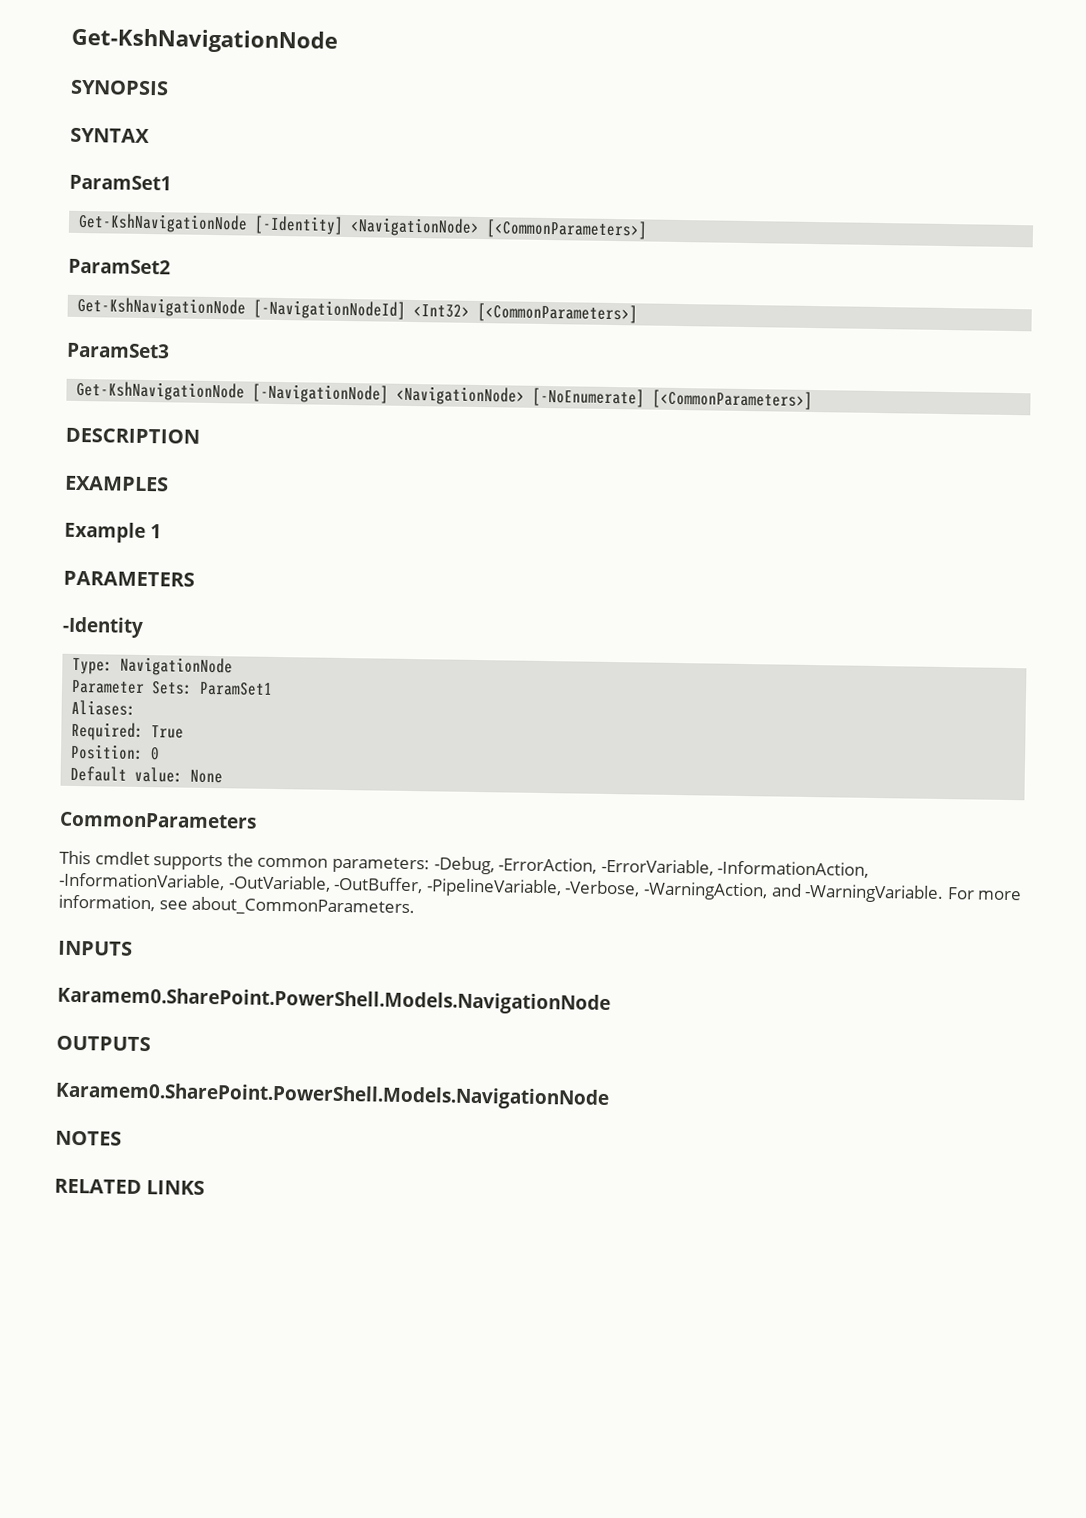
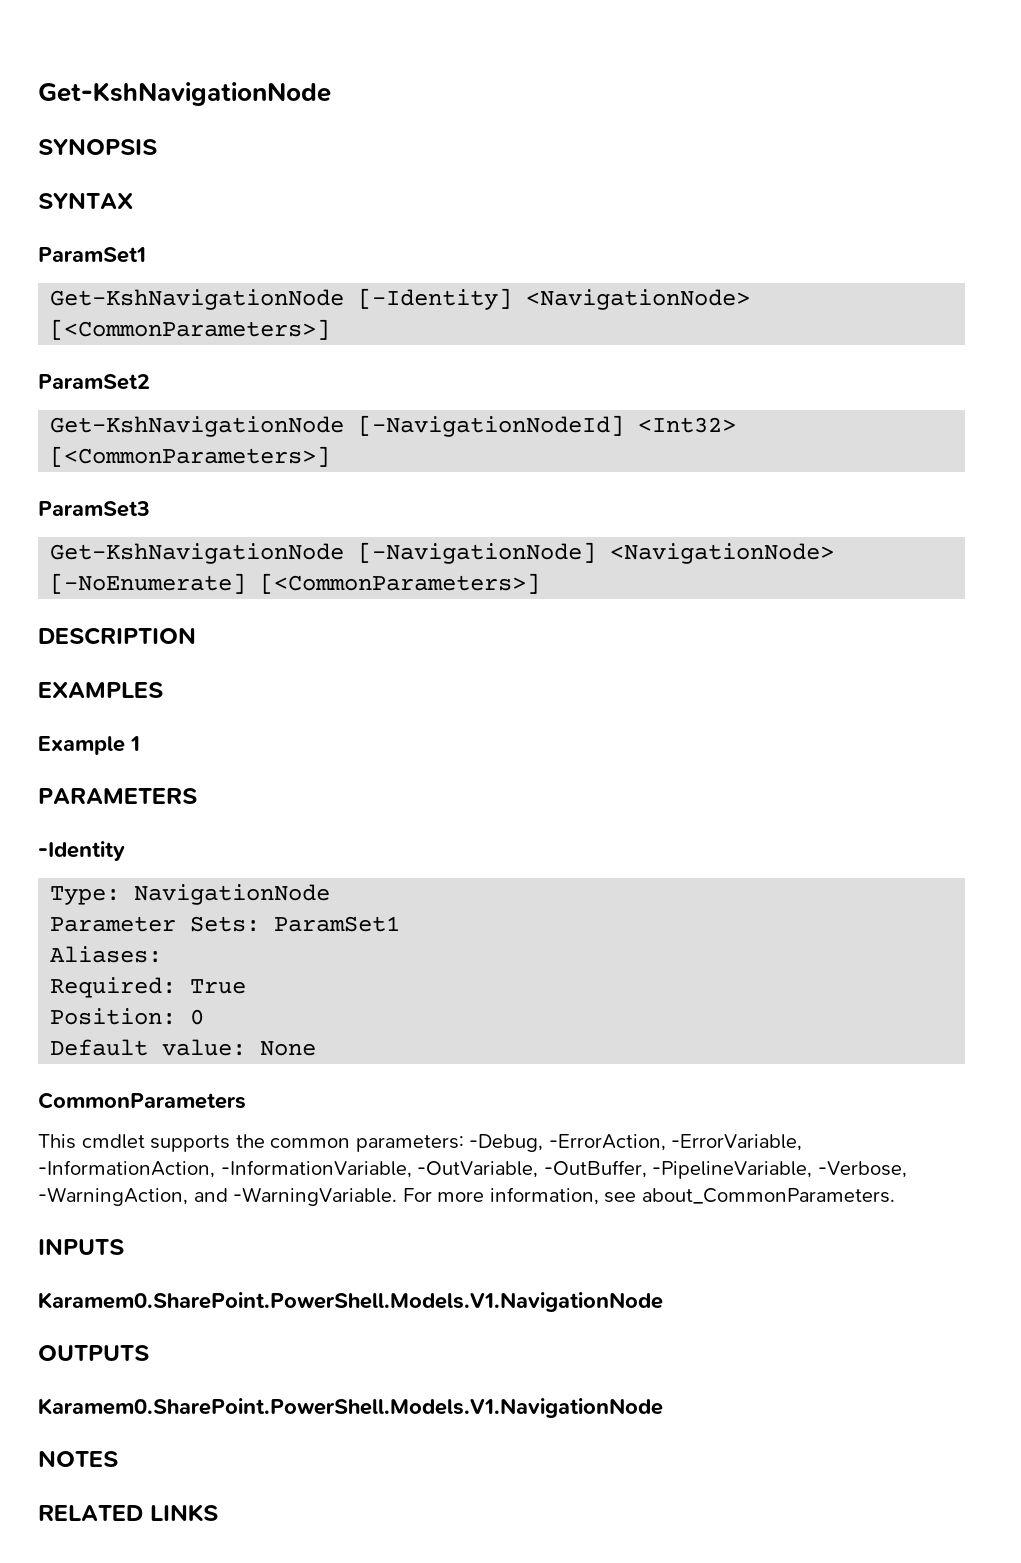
[57,986,611,1016] Karamem0.SharePoint.PowerShell.Models.NavigationNode -> [38,1292,663,1312] Karamem0.SharePoint.PowerShell.Models.V1.NavigationNode
[55,1081,610,1111] Karamem0.SharePoint.PowerShell.Models.NavigationNode -> [38,1398,663,1418] Karamem0.SharePoint.PowerShell.Models.V1.NavigationNode

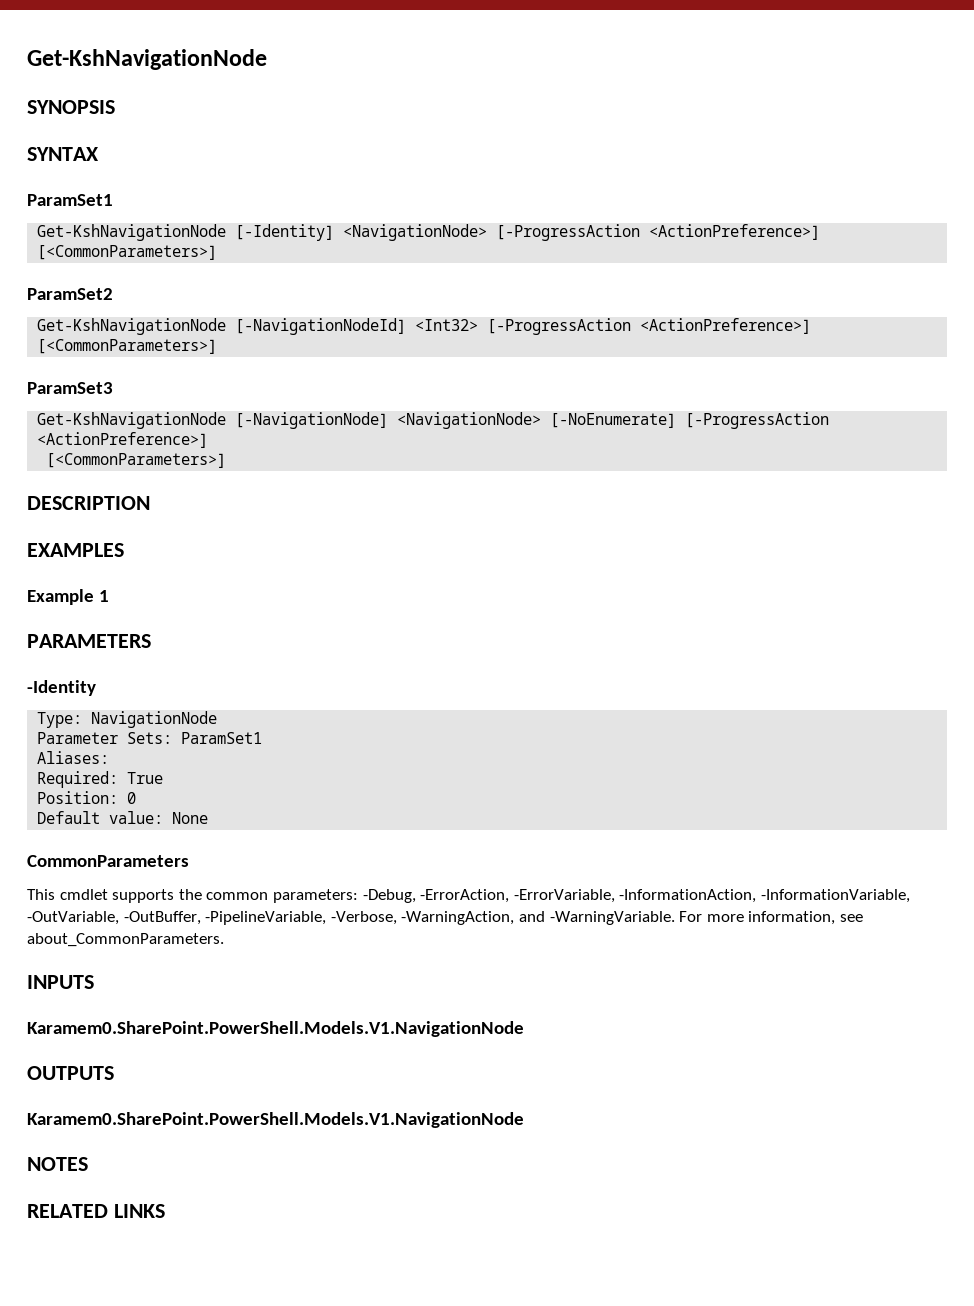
(751, 299) none -> [496,224,821,241] [-ProgressAction <ActionPreference>]
(737, 425) none -> [487,318,812,335] [-ProgressAction <ActionPreference>]
(247, 583) none -> [685,412,830,429] [37,432,209,448] [-ProgressAction <ActionPreference>] //

